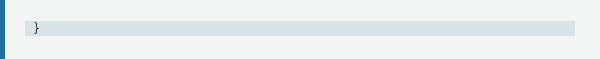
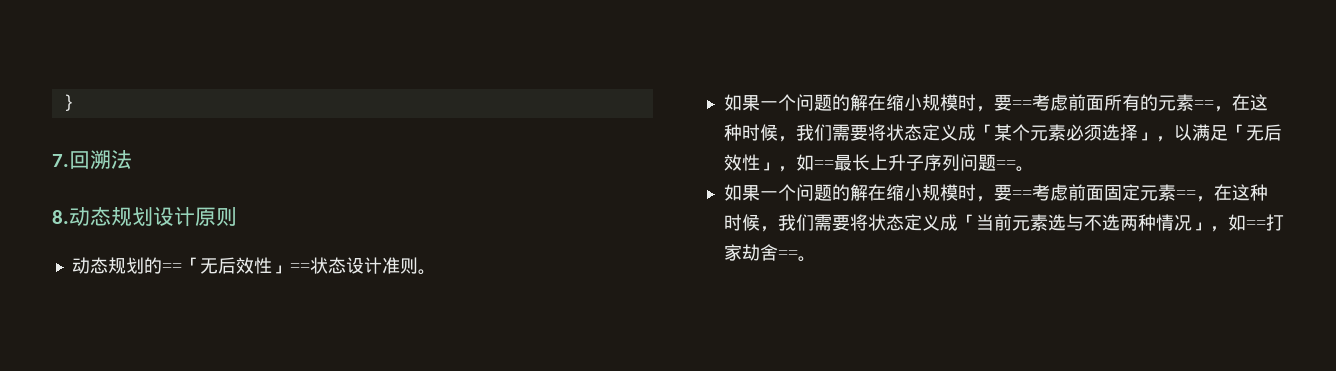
(39, 28) none -> [52,150,132,170] [52,207,237,227] [71,257,436,275] [723,94,1268,112] [723,124,1282,142] [723,154,1034,172] [723,184,1268,202] [723,214,1284,232] [723,244,816,262] // 7.回溯法 // 8.动态规划设计原则 // 动态规划的==「无后效性」==状态设计准则。 // 如果一个问题的解在缩小规模时，要==考虑前面所有的元素==，在这种时候，我们需要将状态定义成「某个元素必须选择」，以满足「无后效性」，如==最长上升子序列问题==。 // 如果一个问题的解在缩小规模时，要==考虑前面固定元素==，在这种时候，我们需要将状态定义成「当前元素选与不选两种情况」，如==打家劫舍==。

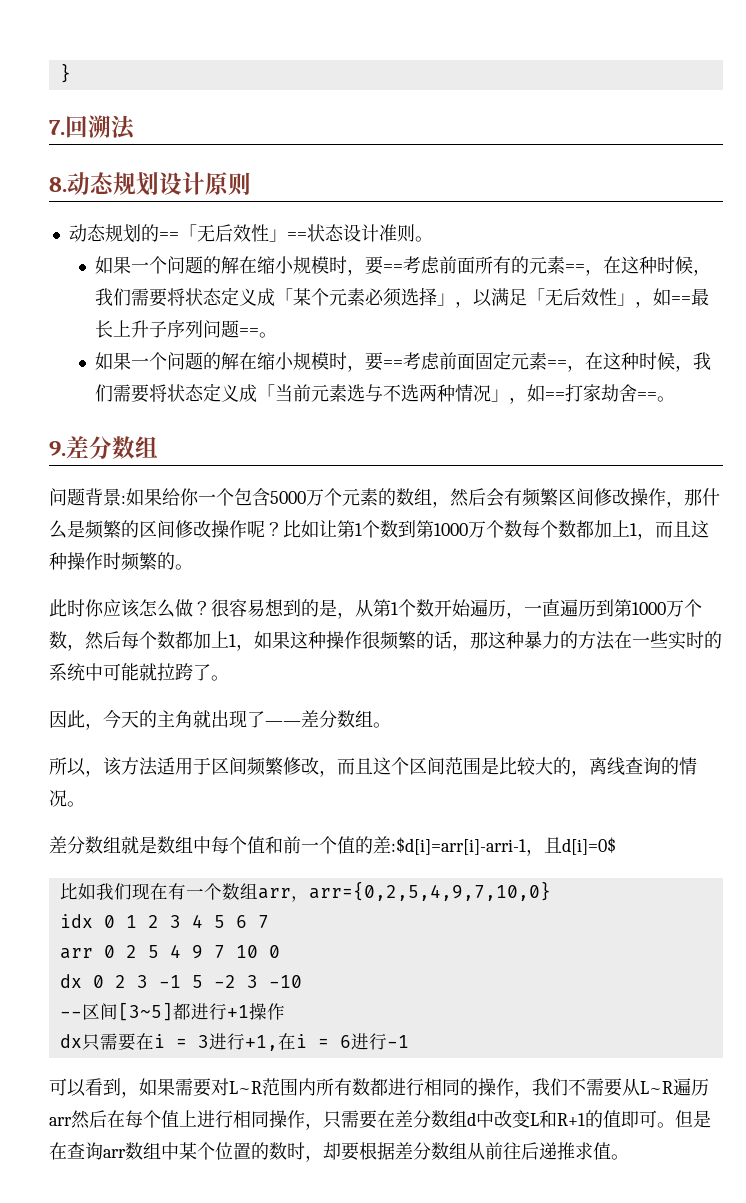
(816, 259) none -> [49,436,158,459] [49,488,720,508] [49,520,709,540] [49,552,193,571] [49,598,702,619] [49,631,722,651] [49,663,229,681] [49,710,391,730] [49,757,697,777] [49,790,85,807] [49,836,616,856] [59,881,551,902] [59,914,269,928] [59,944,280,959] [59,974,302,988] [59,1002,285,1021] [59,1033,409,1051] [49,1078,709,1098] [49,1110,711,1130] [49,1142,629,1162] // 9.差分数组 // 问题背景:如果给你一个包含5000万个元素的数组，然后会有频繁区间修改操作，那什么是频繁的区间修改操作呢？比如让第1个数到第1000万个数每个数都加上1，而且这种操作时频繁的。 // 此时你应该怎么做？很容易想到的是，从第1个数开始遍历，一直遍历到第1000万个数，然后每个数都加上1，如果这种操作很频繁的话，那这种暴力的方法在一些实时的系统中可能就拉跨了。 // 因此，今天的主角就出现了——差分数组。 // 所以，该方法适用于区间频繁修改，而且这个区间范围是比较大的，离线查询的情况。 // 差分数组就是数组中每个值和前一个值的差:$d[i]=arr[i]-arri-1，且d[i]=0$ // 比如我们现在有一个数组arr，arr={0,2,5,4,9,7,10,0} // idx 0 1 2 3 4 5 6 7 // arr 0 2 5 4 9 7 10 0 // dx 0 2 3 -1 5 -2 3 -10 // --区间[3~5]都进行+1操作 // dx只需要在i = 3进行+1,在i = 6进行-1 // 可以看到，如果需要对L~R范围内所有数都进行相同的操作，我们不需要从L~R遍历arr然后在每个值上进行相同操作，只需要在差分数组d中改变L和R+1的值即可。但是在查询arr数组中某个位置的数时，却要根据差分数组从前往后递推求值。

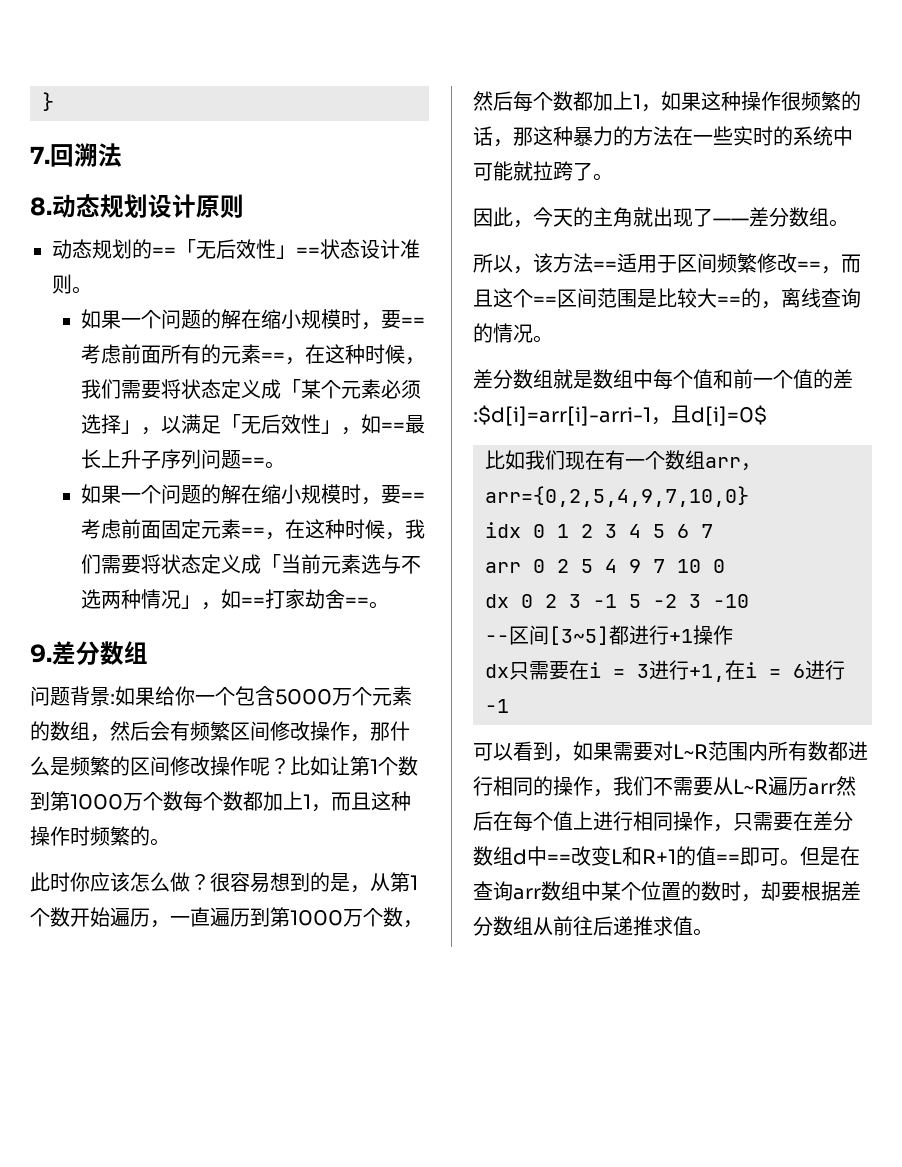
(158, 766) none -> [593,261,617,271] ==
(319, 766) none -> [797,261,821,271] ==
(409, 766) none -> [533,296,557,306] ==
(553, 766) none -> [717,296,741,306] ==
(494, 1119) none -> [547,854,571,864] ==
(621, 1119) none -> [716,854,740,864] ==

